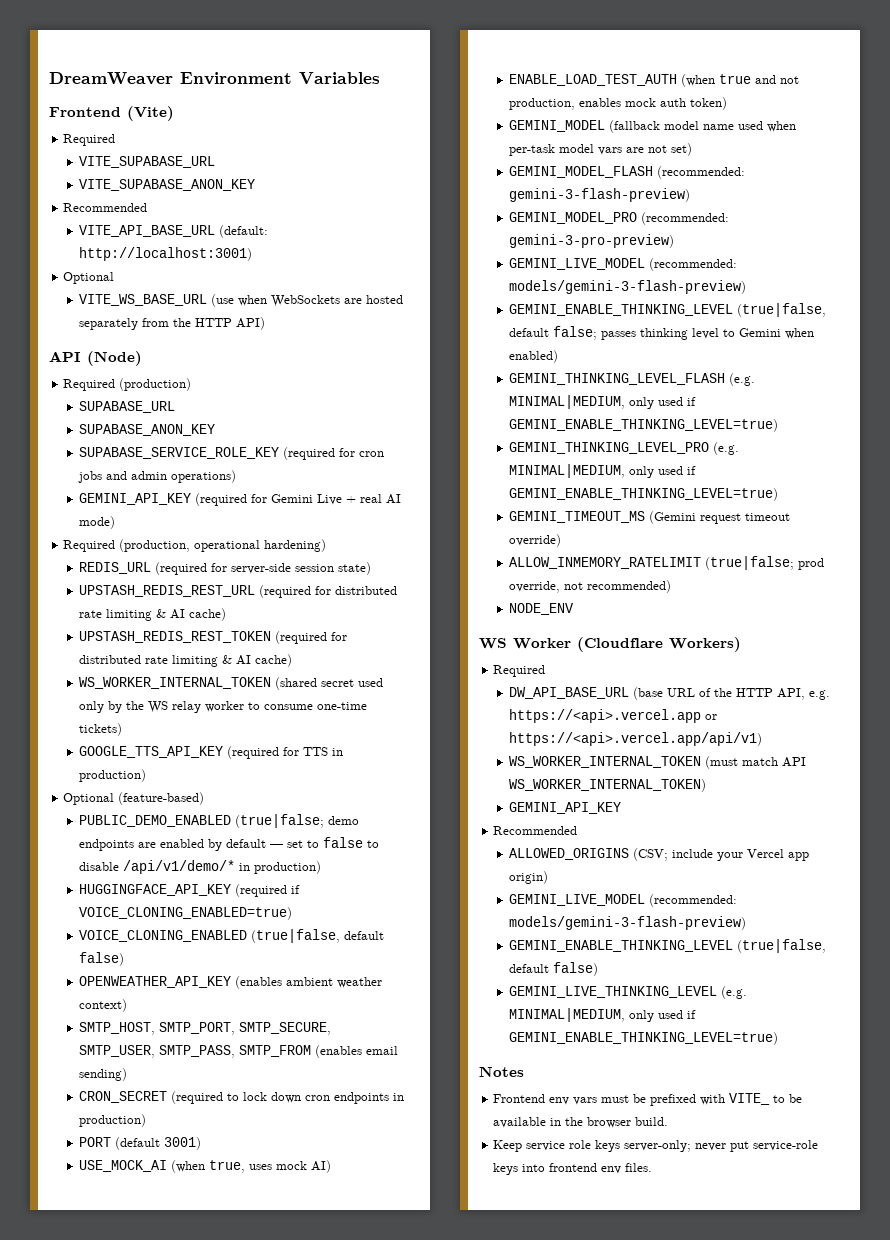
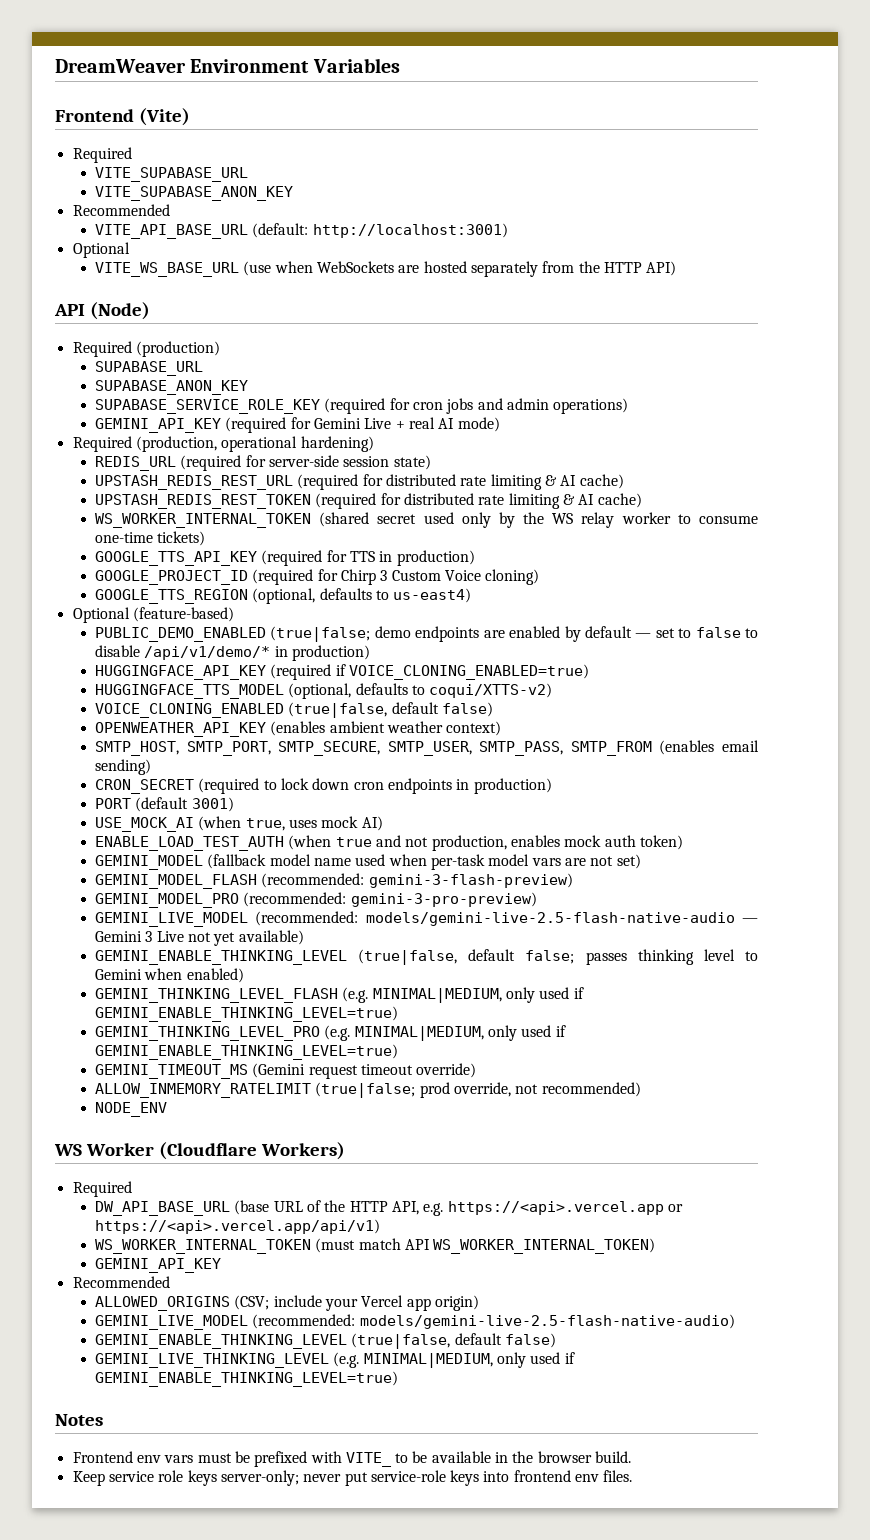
(147, 775) none -> [95,569,540,585] [95,588,472,604] // GOOGLE_PROJECT_ID (required for Chirp 3 Custom Voice cloning) // GOOGLE_TTS_REGION (optional, defaults to us-east4)
(293, 913) none -> [95,683,553,699] // HUGGINGFACE_TTS_MODEL (optional, defaults to coqui/XTTS-v2)
[509,280,747,294] models/gemini-3-flash-preview) -> [365,912,758,926] [95,930,304,946] models/gemini-live-2.5-flash-native-audio — Gemini 3 Live not yet available)
[509,916,747,930] models/gemini-3-flash-preview) -> [359,1314,735,1329] models/gemini-live-2.5-flash-native-audio)

